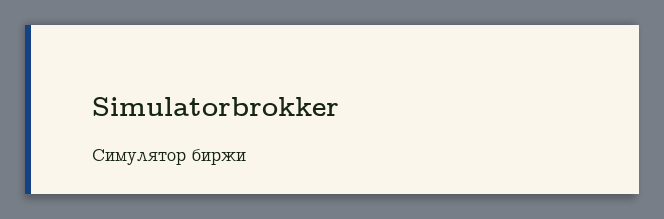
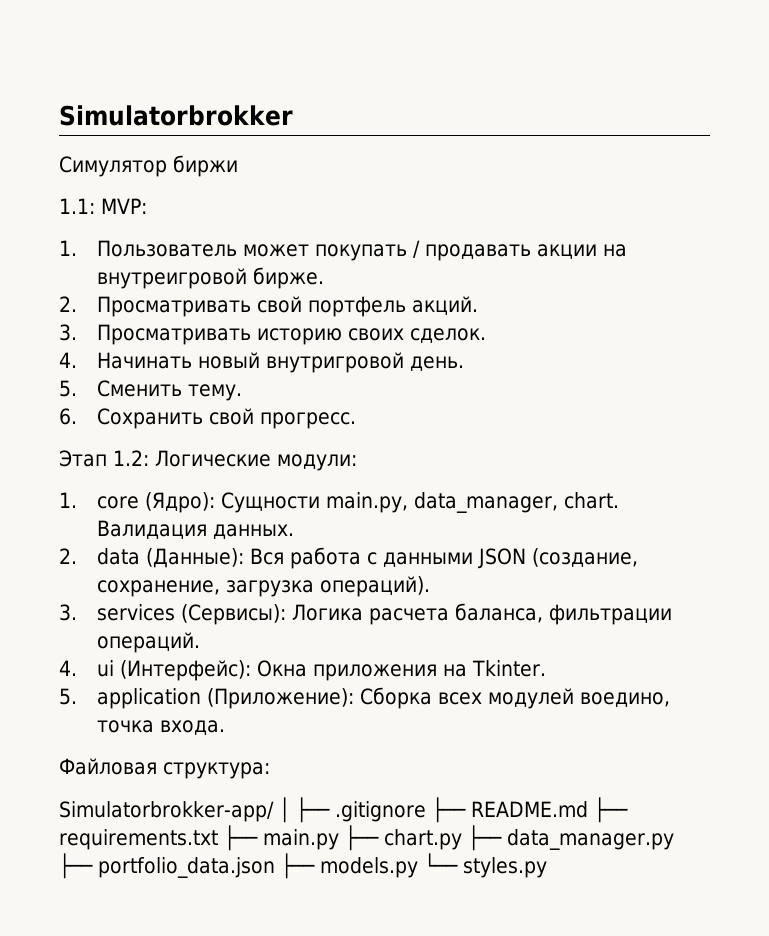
(246, 157) none -> [59,198,147,214] [59,240,627,261] [96,267,324,289] [59,296,478,317] [59,324,486,345] [59,352,464,373] [59,380,242,401] [59,408,356,429] [59,450,357,471] [59,492,619,513] [96,520,294,539] [59,547,638,569] [96,576,430,597] [59,603,672,625] [96,632,200,653] [59,660,546,681] [59,687,670,709] [96,720,225,735] [59,758,270,779] [59,797,628,823] [59,825,674,851] [59,853,547,879] // 1.1: MVP: // 1. Пользователь может покупать / продавать акции на внутреигровой бирже. // 2. Просматривать свой портфель акций. // 3. Просматривать историю своих сделок. // 4. Начинать новый внутригровой день. // 5. Сменить тему. // 6. Сохранить свой прогресс. // Этап 1.2: Логические модули: // 1. core (Ядро): Сущности main.py, data_manager, chart. Валидация данных. // 2. data (Данные): Вся работа с данными JSON (создание, сохранение, загрузка операций). // 3. services (Сервисы): Логика расчета баланса, фильтрации операций. // 4. ui (Интерфейс): Окна приложения на Tkinter. // 5. application (Приложение): Сборка всех модулей воедино, точка входа. // Файловая структура: // Simulatorbrokker-app/ │ ├── .gitignore ├── README.md ├── requirements.txt ├── main.py ├── chart.py ├── data_manager.py ├── portfolio_data.json ├── models.py └── styles.py

